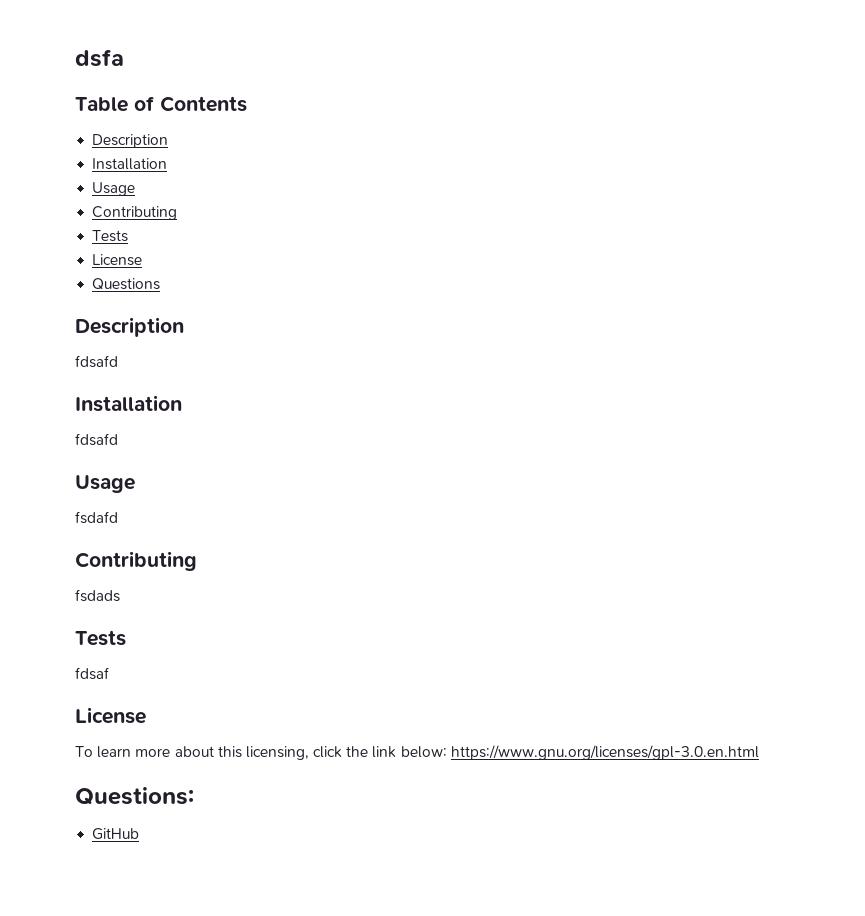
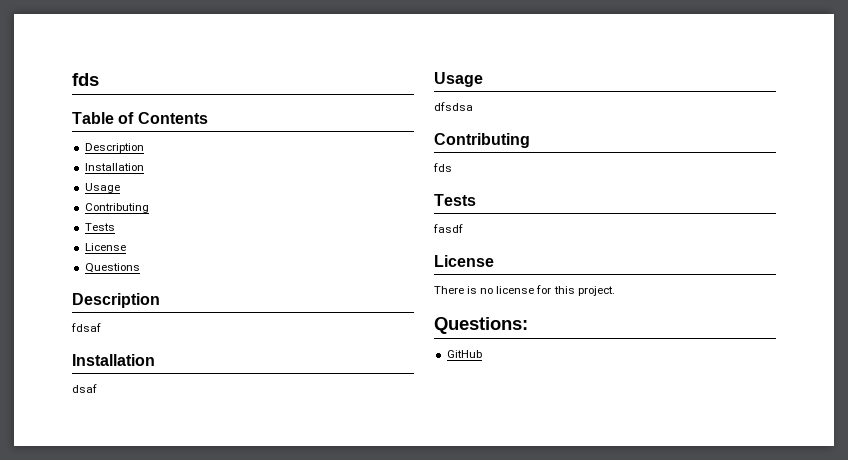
[75,49,124,67] dsfa -> [72,73,99,86] fds
[75,355,118,368] [75,395,182,412] [75,433,118,446] [75,475,135,493] [75,511,118,524] [75,551,197,571] [75,589,120,602] [75,630,126,646] [75,667,109,680] [75,707,146,724] [75,745,759,760] fdsafd // Installation // fdsafd // Usage // fsdafd // Contributing // fsdads // Tests // fdsaf // License // To learn more about this licensing, click the link below: https://www.gnu.org/licenses/gpl-3.0.en.html -> [71,323,101,332] [72,354,155,366] [72,384,97,393] [434,72,483,87] [434,102,473,111] [434,133,530,148] [433,163,452,172] [434,194,476,206] [433,224,463,233] [434,255,494,267] [434,285,615,296] fdsaf // Installation // dsaf // Usage // dfsdsa // Contributing // fds // Tests // fasdf // License // There is no license for this project.

